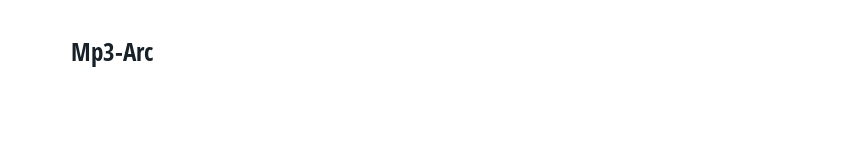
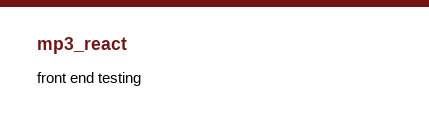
[71,43,153,67] Mp3-Arc -> [37,37,127,54] [37,72,142,86] mp3_react // front end testing

